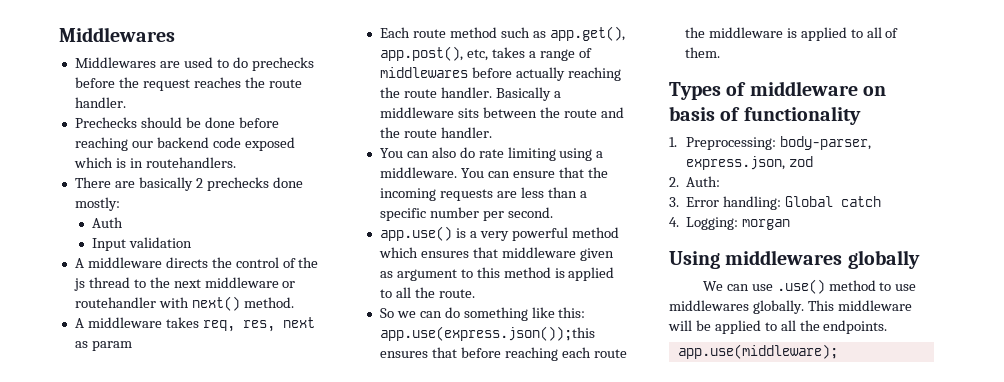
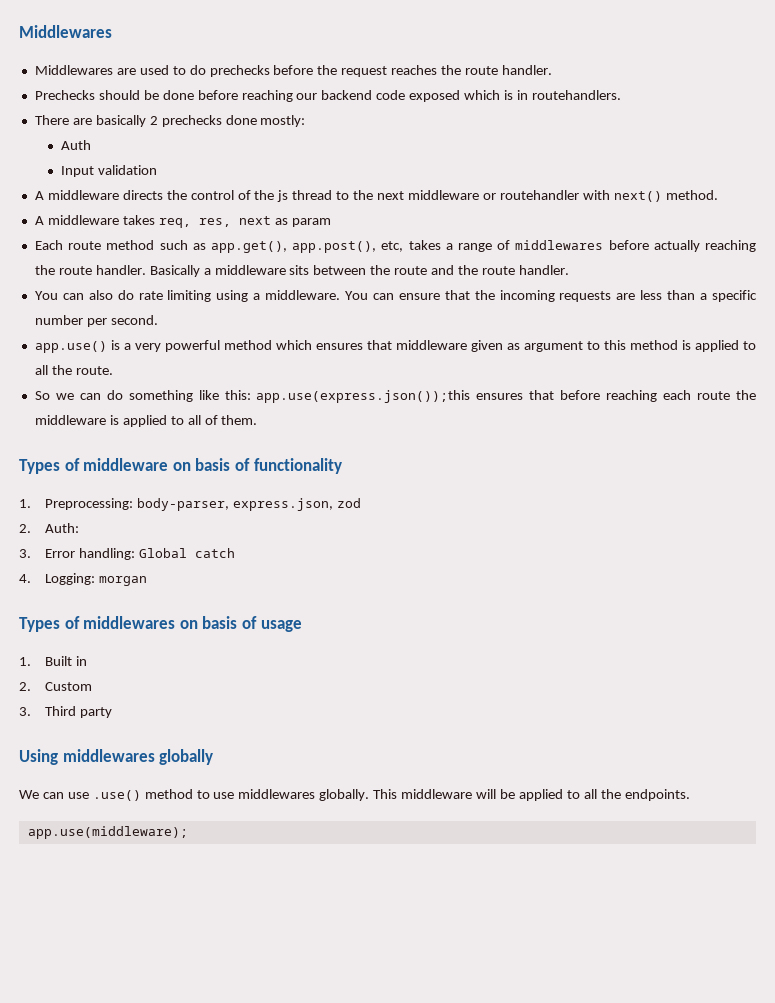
(791, 224) none -> [19,616,302,632] [19,656,87,666] [19,682,92,691] [19,706,112,718] // Types of middlewares on basis of usage // 1. Built in // 2. Custom // 3. Third party

